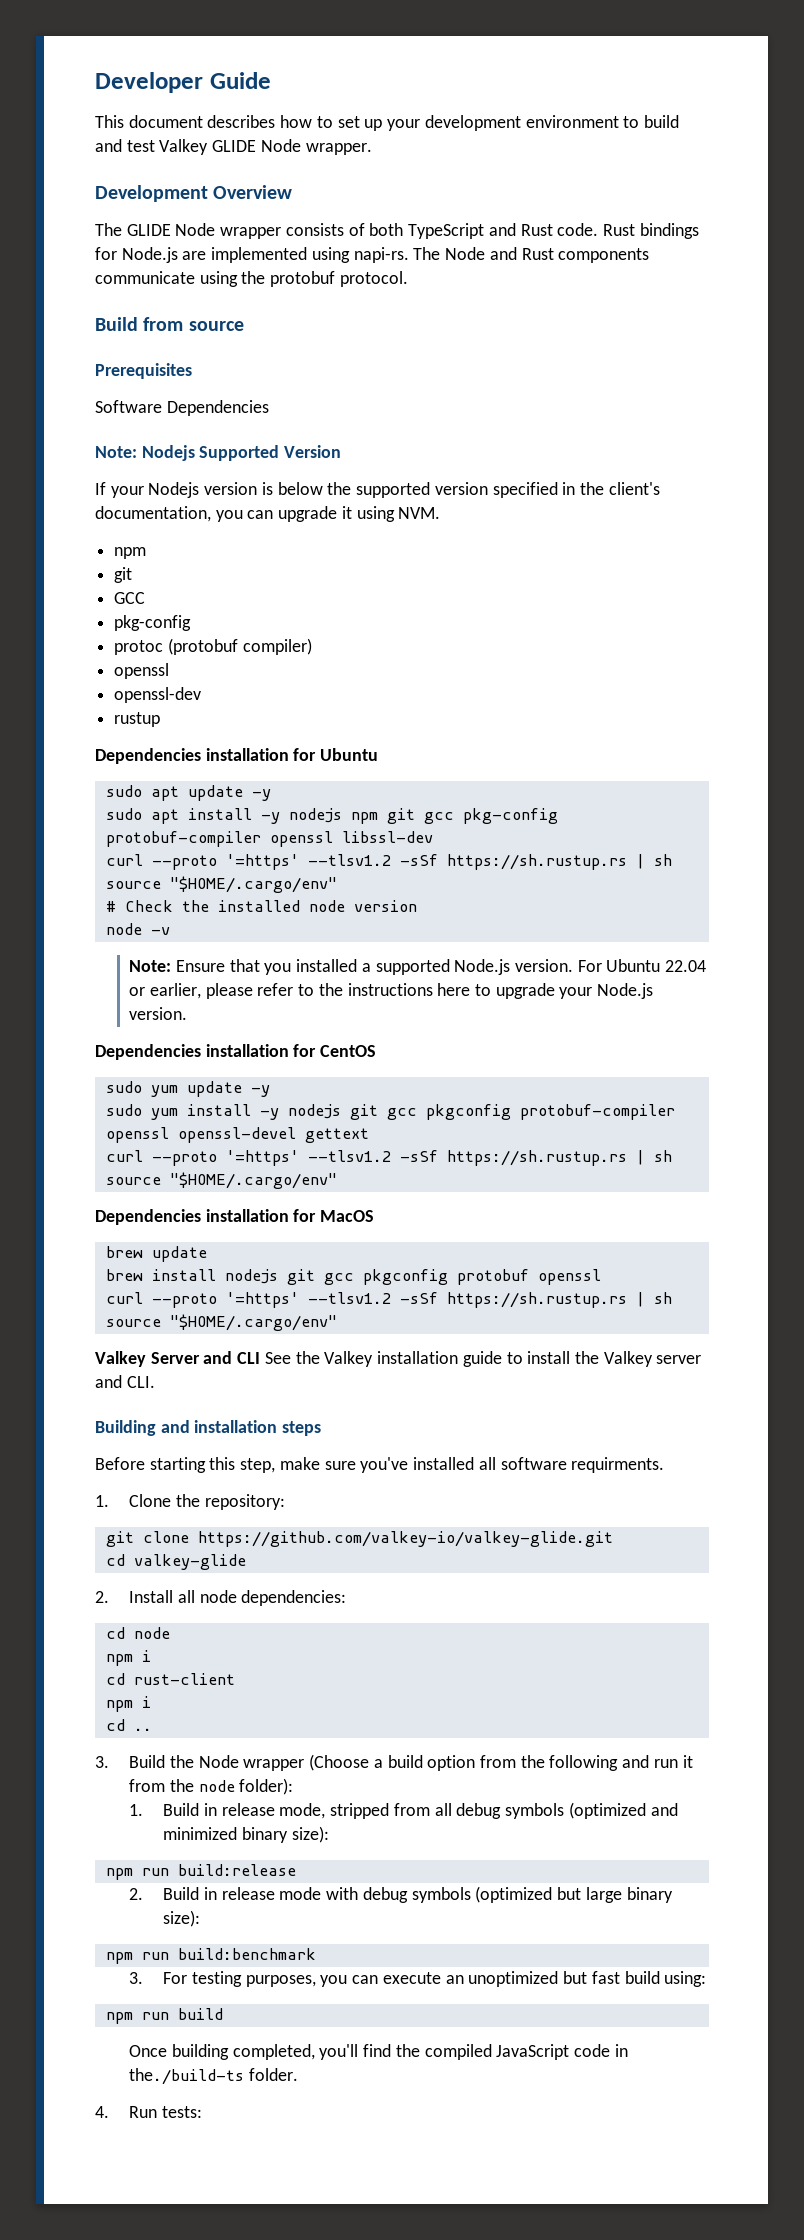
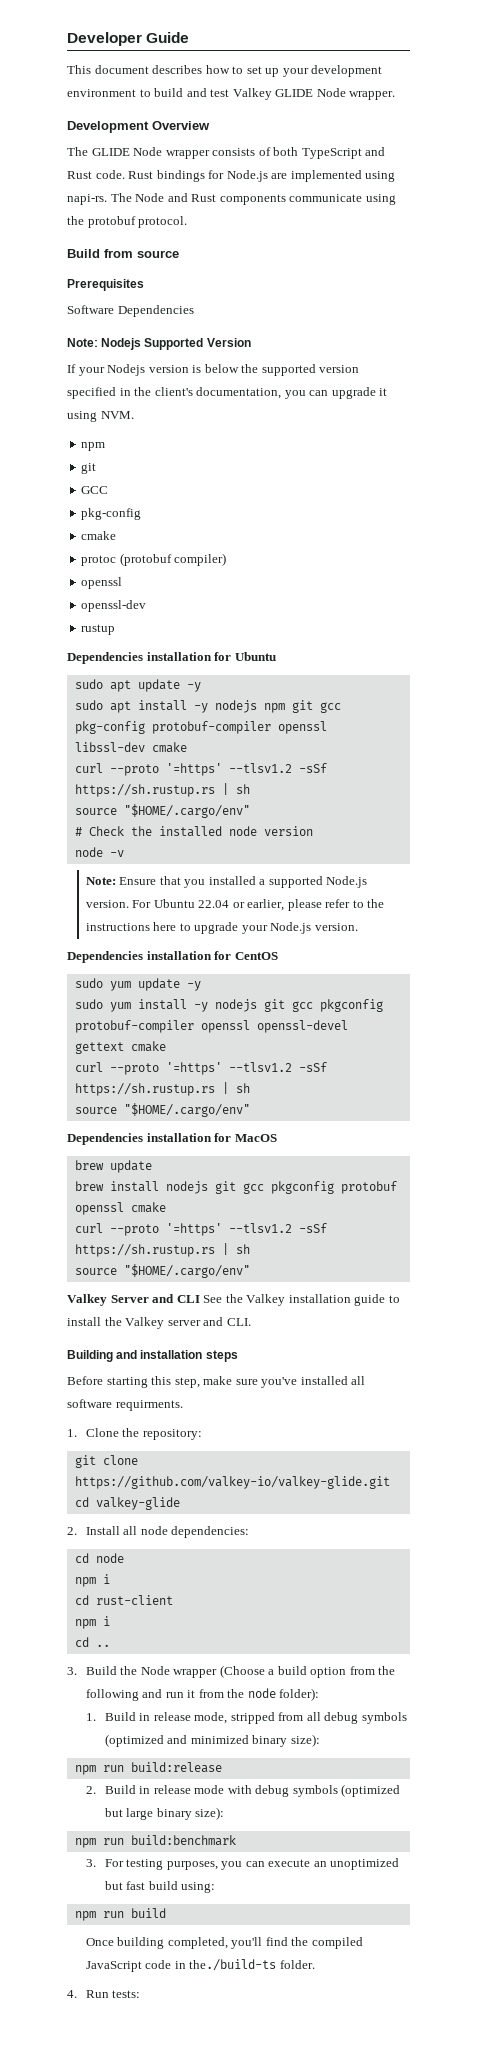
(192, 623) none -> [81,531,117,540] // cmake
(433, 837) none -> [151,742,187,753] cmake
(369, 1135) none -> [130,1041,166,1052] cmake
(601, 1277) none -> [130,1202,166,1213] cmake

